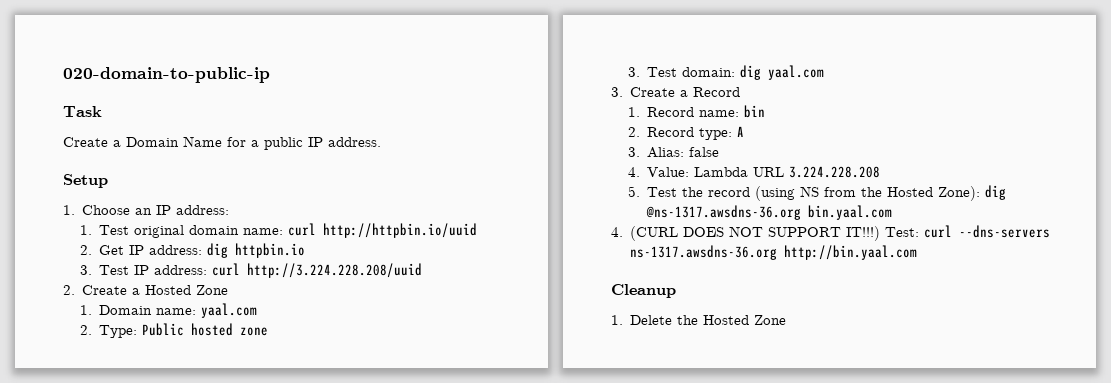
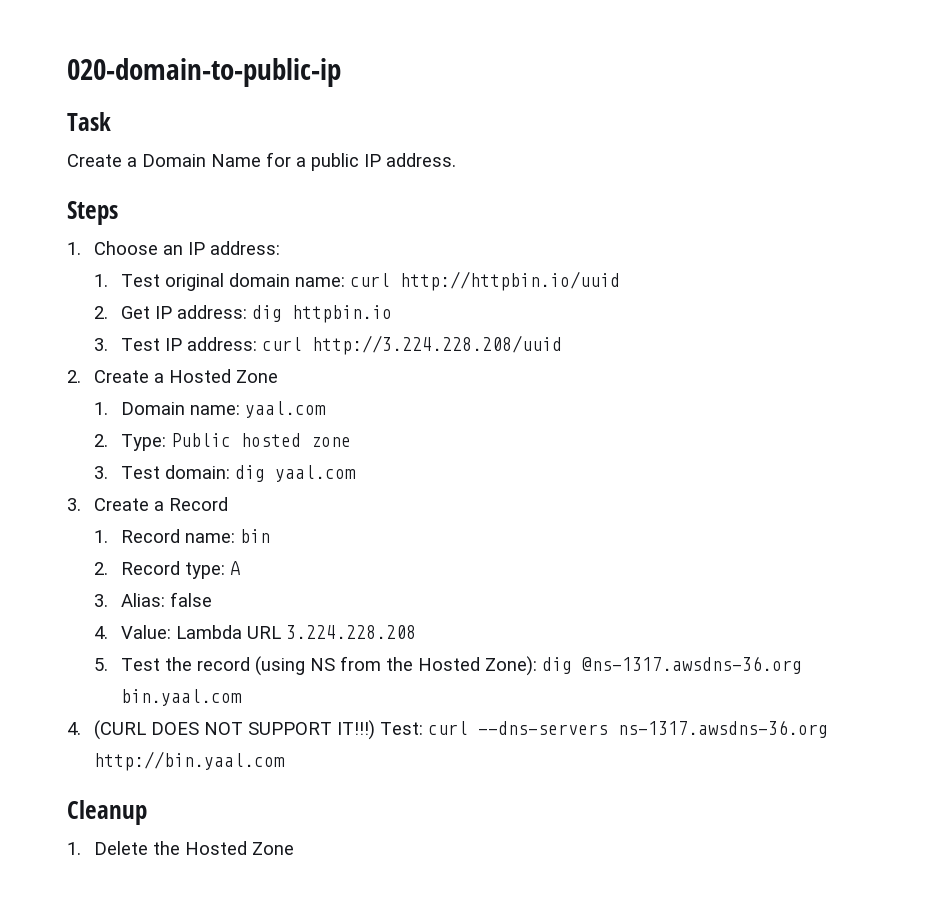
[63,174,108,188] Setup -> [67,201,118,225] Steps

